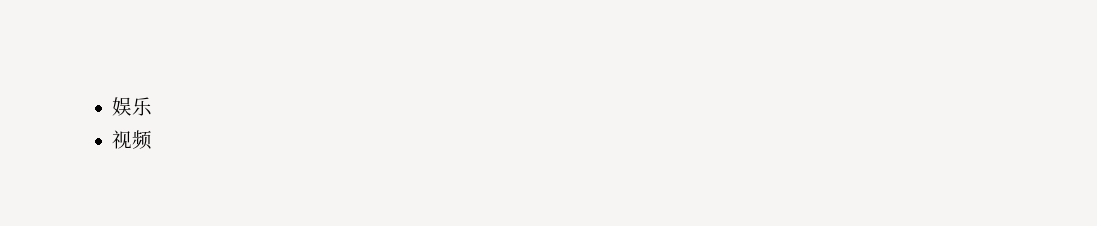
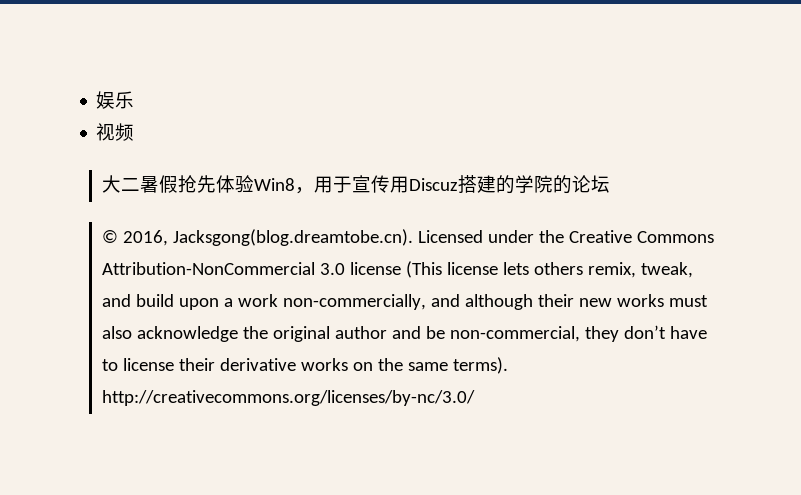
(153, 140) none -> [101,175,610,194] [101,229,714,246] [101,261,693,278] [101,294,708,310] [101,325,707,342] [101,357,508,374] [101,390,475,406] // 大二暑假抢先体验Win8，用于宣传用Discuz搭建的学院的论坛 // © 2016, Jacksgong(blog.dreamtobe.cn). Licensed under the Creative Commons Attribution-NonCommercial 3.0 license (This license lets others remix, tweak, and build upon a work non-commercially, and although their new works must also acknowledge the original author and be non-commercial, they don’t have to license their derivative works on the same terms). http://creativecommons.org/licenses/by-nc/3.0/

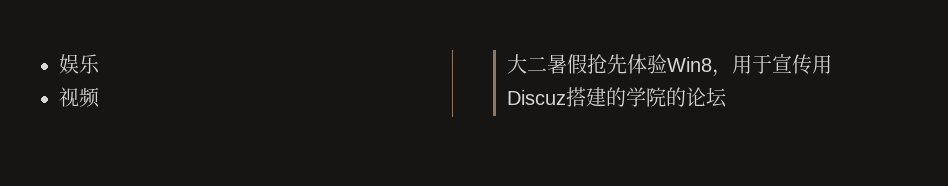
[101,229,714,246] [101,261,693,278] [101,294,708,310] [101,325,707,342] [101,357,508,374] [101,390,475,406] // © 2016, Jacksgong(blog.dreamtobe.cn). Licensed under the Creative Commons Attribution-NonCommercial 3.0 license (This license lets others remix, tweak, and build upon a work non-commercially, and although their new works must also acknowledge the original author and be non-commercial, they don’t have to license their derivative works on the same terms). http://creativecommons.org/licenses/by-nc/3.0/ -> (728, 97) none

